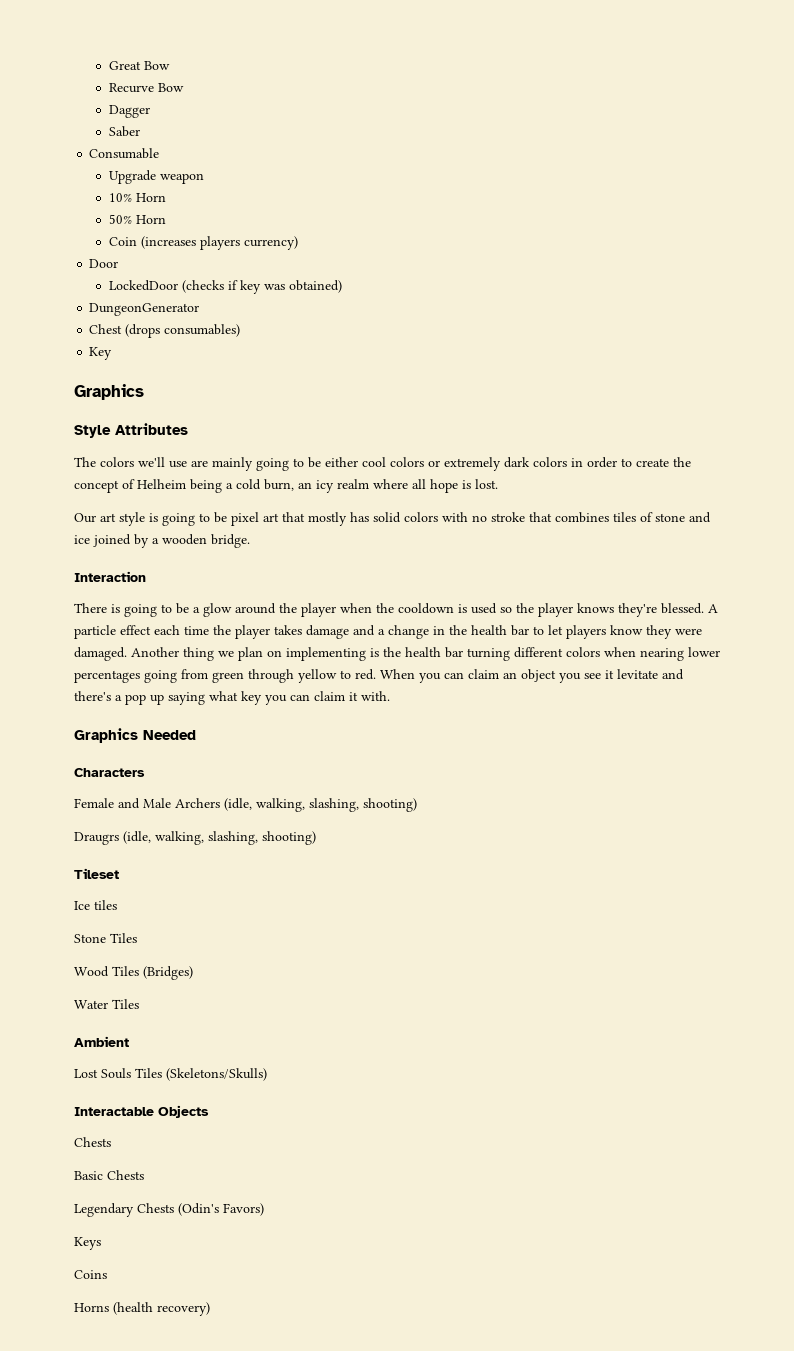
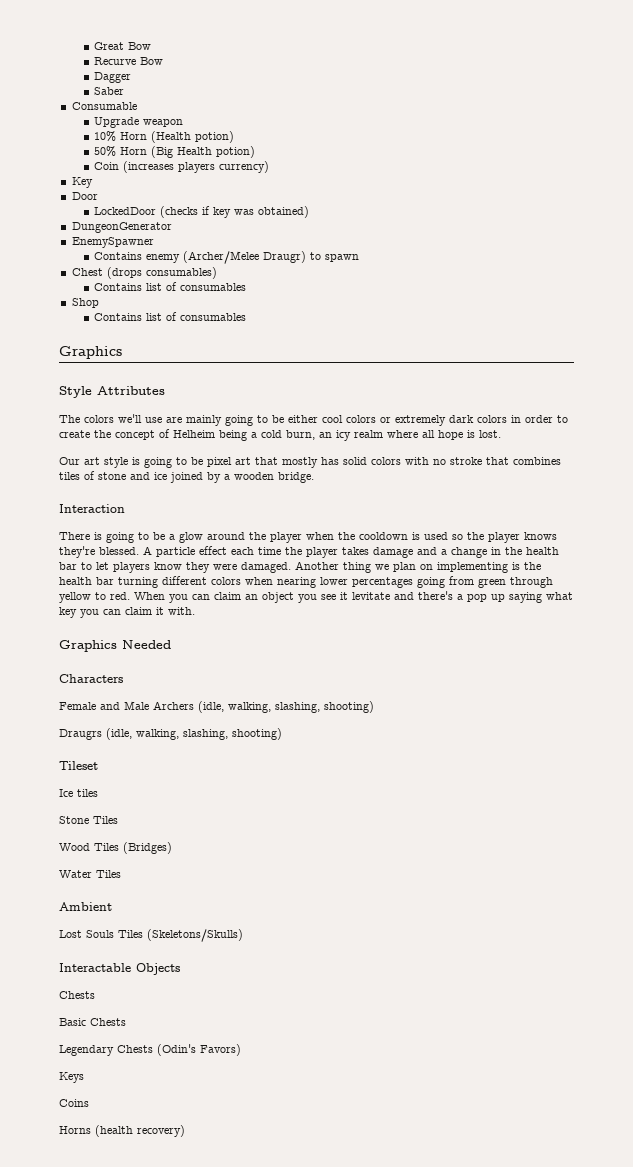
(166, 197) none -> [151,131,235,143] (Health potion)
(166, 219) none -> [151,146,256,158] (Big Health potion)
(298, 243) none -> [71,177,93,188] // Key
[89,324,241,338] [89,347,113,360] Chest (drops consumables) // Key -> [71,237,154,248] [94,251,360,264] [71,267,217,279] [94,282,247,291] [71,298,99,308] [94,312,247,321] EnemySpawner // Contains enemy (Archer/Melee Draugr) to spawn // Chest (drops consumables) // Contains list of consumables // Shop // Contains list of consumables

